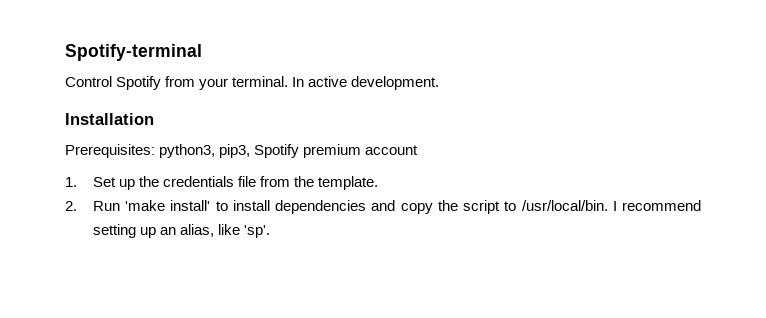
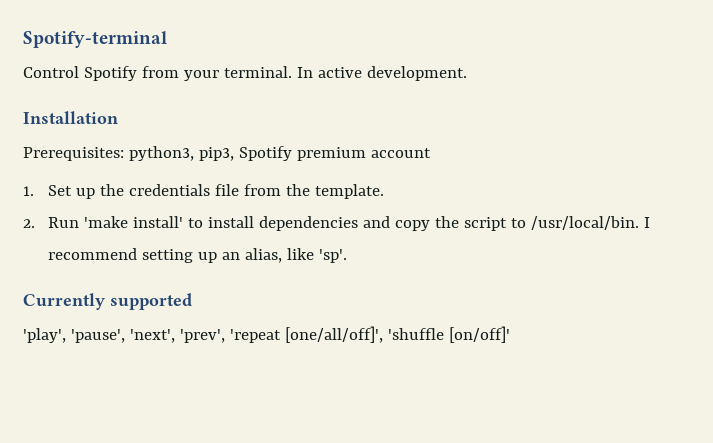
(271, 231) none -> [23,293,192,310] [23,326,510,343] // Currently supported // 'play', 'pause', 'next', 'prev', 'repeat [one/all/off]', 'shuffle [on/off]'

